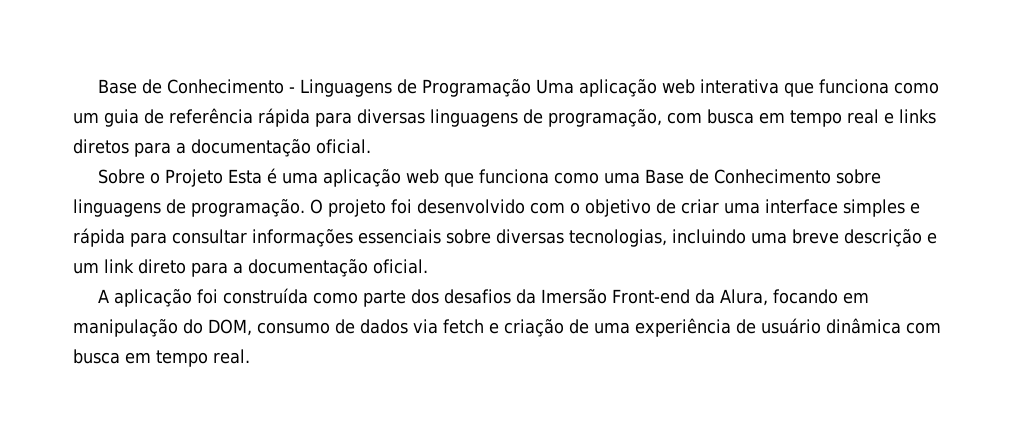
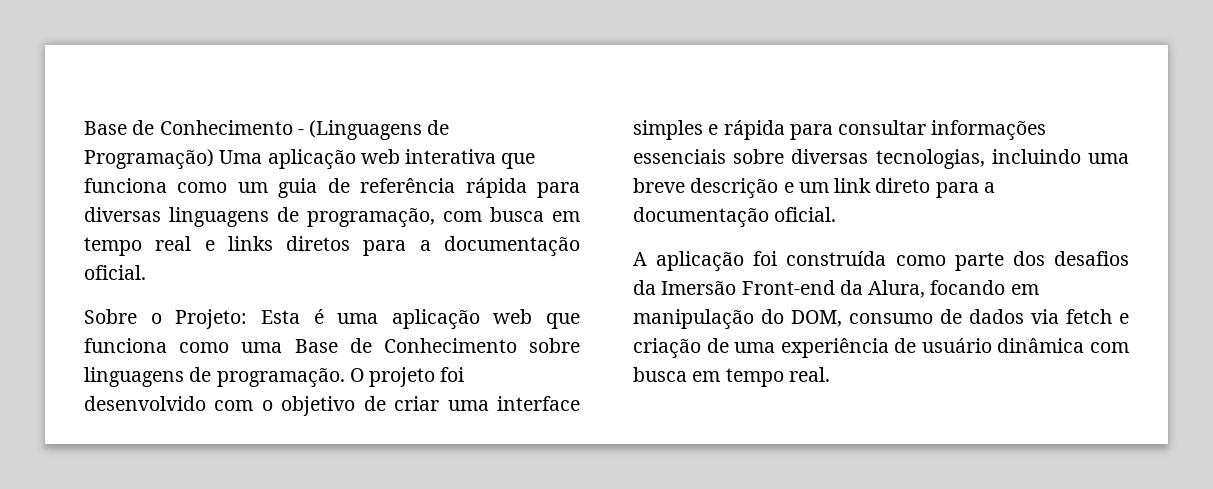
[300,79,532,97] Linguagens de Programação -> [309,120,450,140] [84,149,214,170] (Linguagens de Programação)
[165,169,224,187] Projeto -> [175,309,248,329] Projeto:

